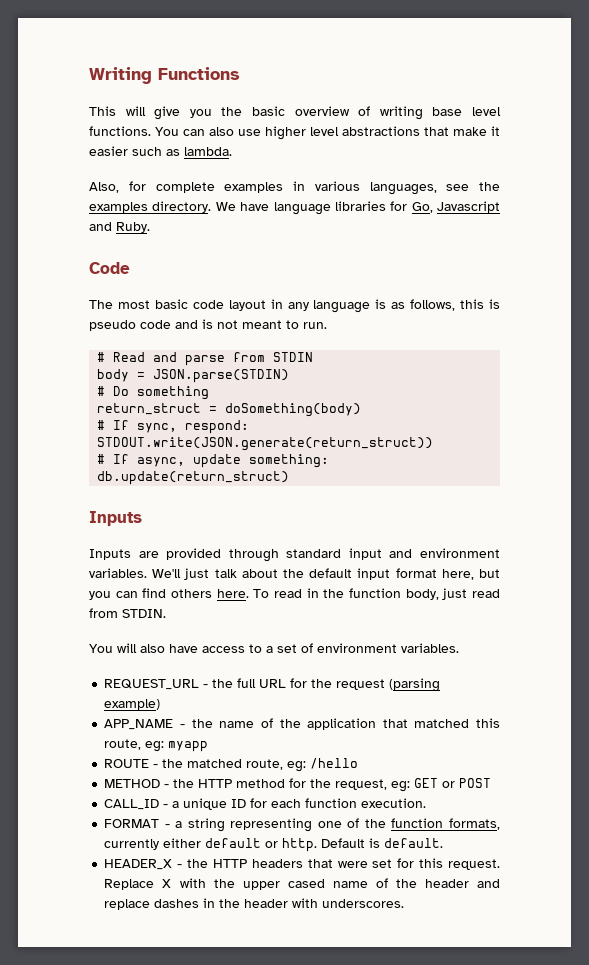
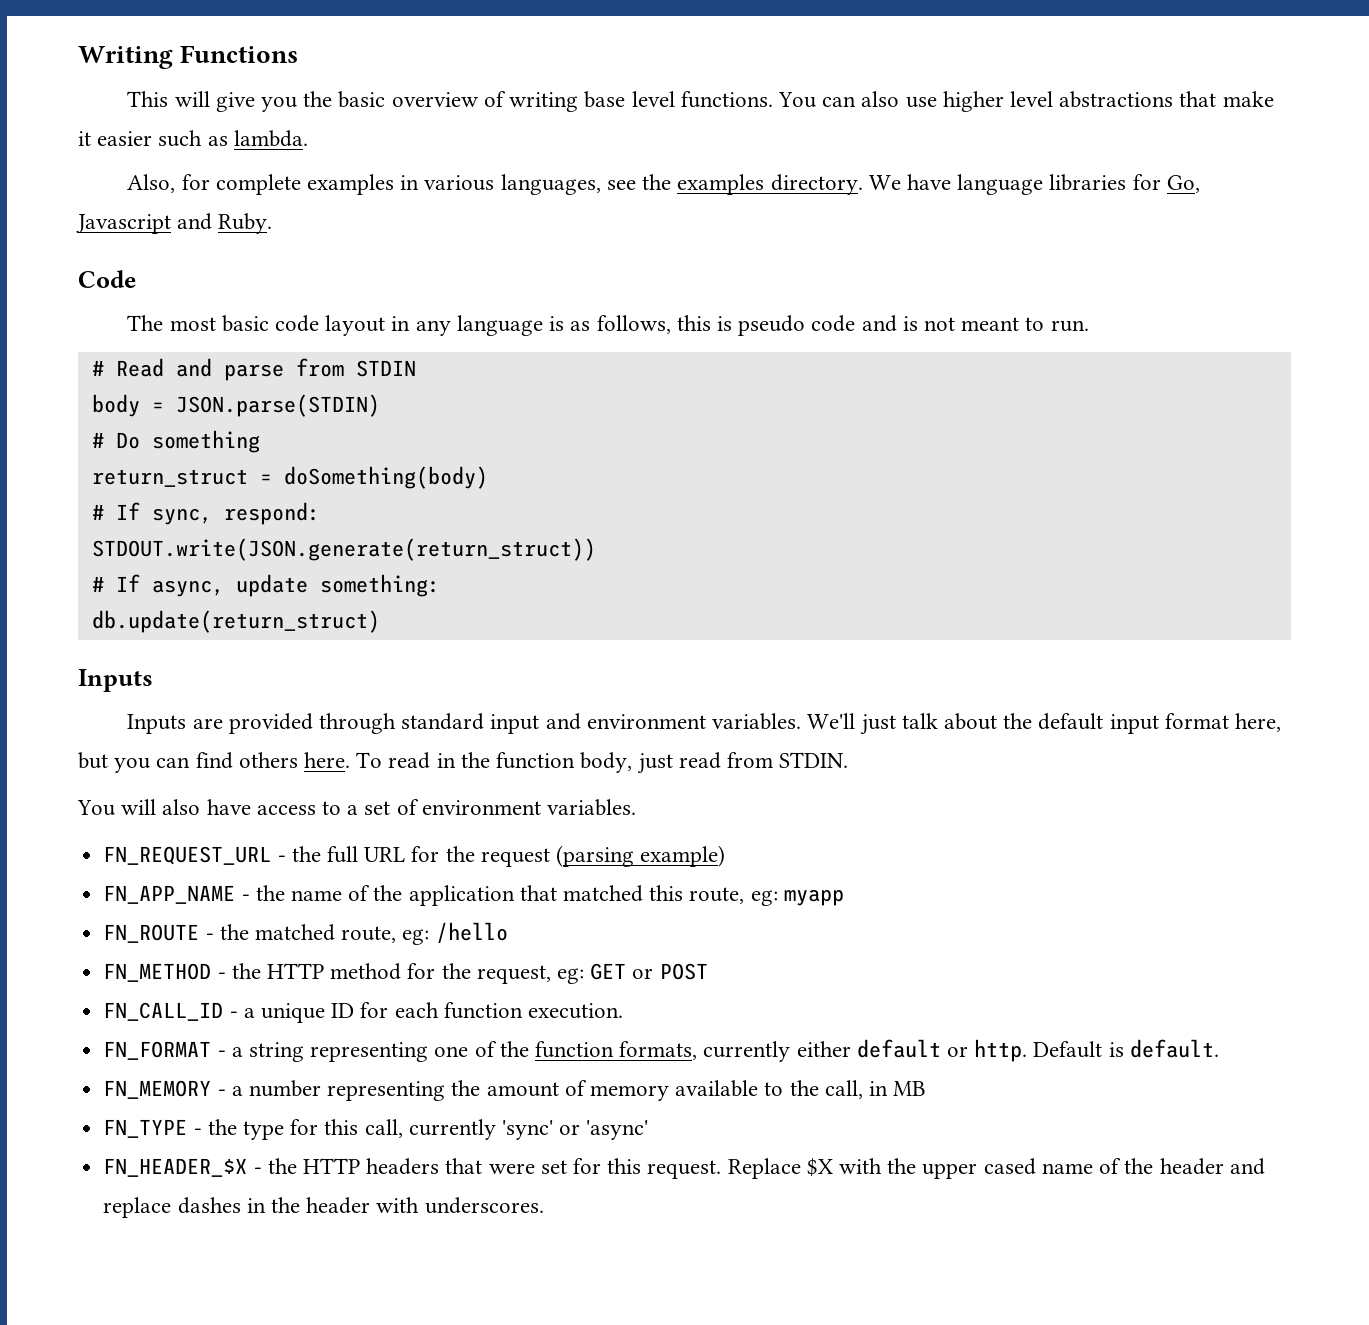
[104,679,200,690] REQUEST_URL -> [103,846,272,865] FN_REQUEST_URL
[104,719,174,730] APP_NAME -> [103,885,236,904] FN_APP_NAME
[104,759,150,768] ROUTE -> [103,924,200,943] FN_ROUTE
[104,779,161,788] METHOD -> [103,963,212,982] FN_METHOD
[104,799,160,810] CALL_ID -> [103,1002,224,1021] FN_CALL_ID
[104,819,160,828] FORMAT -> [103,1041,212,1060] FN_FORMAT
[104,859,173,870] HEADER_X -> [103,1080,927,1101] [103,1119,649,1140] [103,1158,248,1177] FN_MEMORY - a number representing the amount of memory available to the call, in MB // FN_TYPE - the type for this call, currently 'sync' or 'async' // FN_HEADER_$X
[162,879,172,888] X -> [806,1158,833,1177] $X

